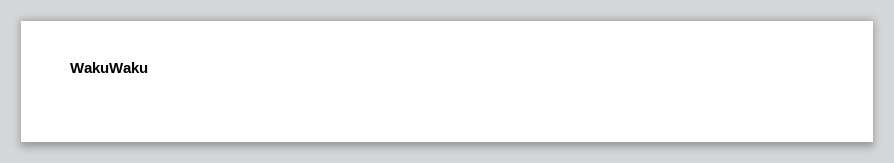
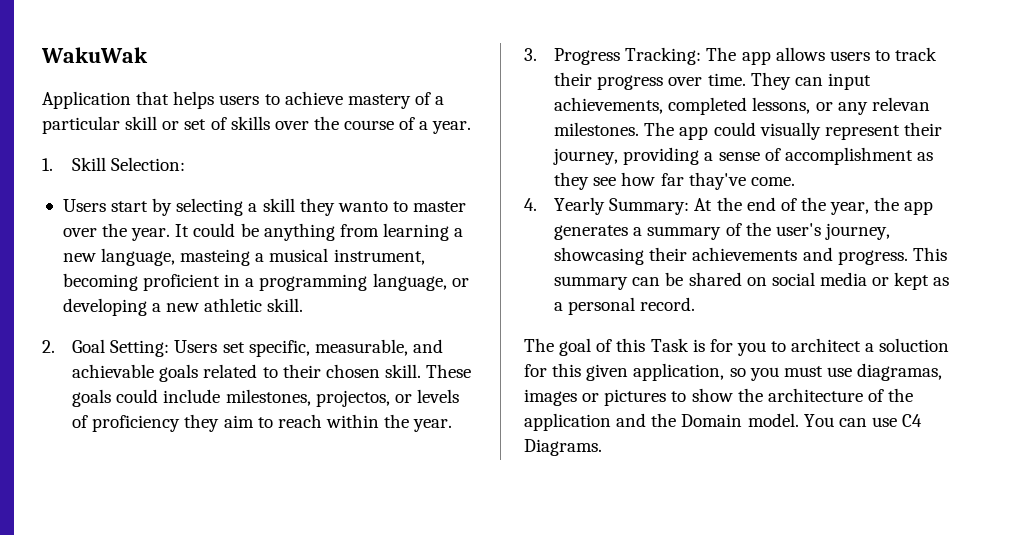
[70,62,148,73] WakuWaku -> [41,47,148,63] [42,91,445,109] [42,116,472,134] [42,157,186,171] [62,198,467,216] [62,223,464,241] [62,248,425,266] [62,273,469,291] [62,298,304,316] [42,339,443,357] [72,364,472,382] [72,389,459,407] [72,414,453,432] [524,47,938,65] [554,72,871,90] [554,97,930,115] [554,122,942,140] [553,147,933,165] [554,172,795,190] [524,197,934,215] [554,222,890,240] [554,247,947,265] [554,272,950,290] [554,297,696,315] [524,338,950,356] [524,363,943,381] [524,388,914,406] [524,413,923,431] [524,439,602,456] WakuWak // Application that helps users to achieve mastery of a particular skill or set of skills over the course of a year. // 1. Skill Selection: // Users start by selecting a skill they wanto to master over the year. It could be anything from learning a new language, masteing a musical instrument, becoming proficient in a programming language, or developing a new athletic skill. // 2. Goal Setting: Users set specific, measurable, and achievable goals related to their chosen skill. These goals could include milestones, projectos, or levels of proficiency they aim to reach within the year. // 3. Progress Tracking: The app allows users to track their progress over time. They can input achievements, completed lessons, or any relevan milestones. The app could visually represent their journey, providing a sense of accomplishment as they see how far thay've come. // 4. Yearly Summary: At the end of the year, the app generates a summary of the user's journey, showcasing their achievements and progress. This summary can be shared on social media or kept as a personal record. // The goal of this Task is for you to architect a soluction for this given application, so you must use diagramas, images or pictures to show the architecture of the application and the Domain model. You can use C4 Diagrams.

